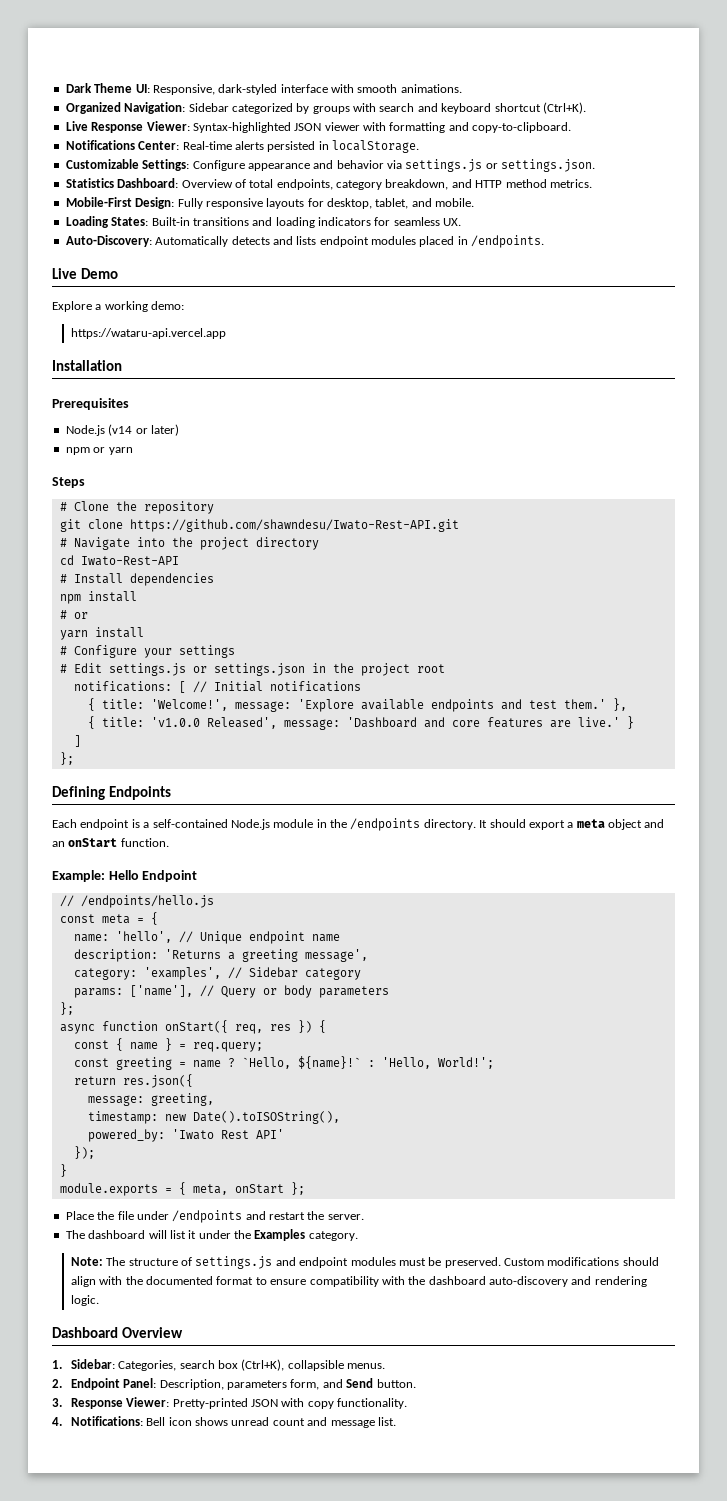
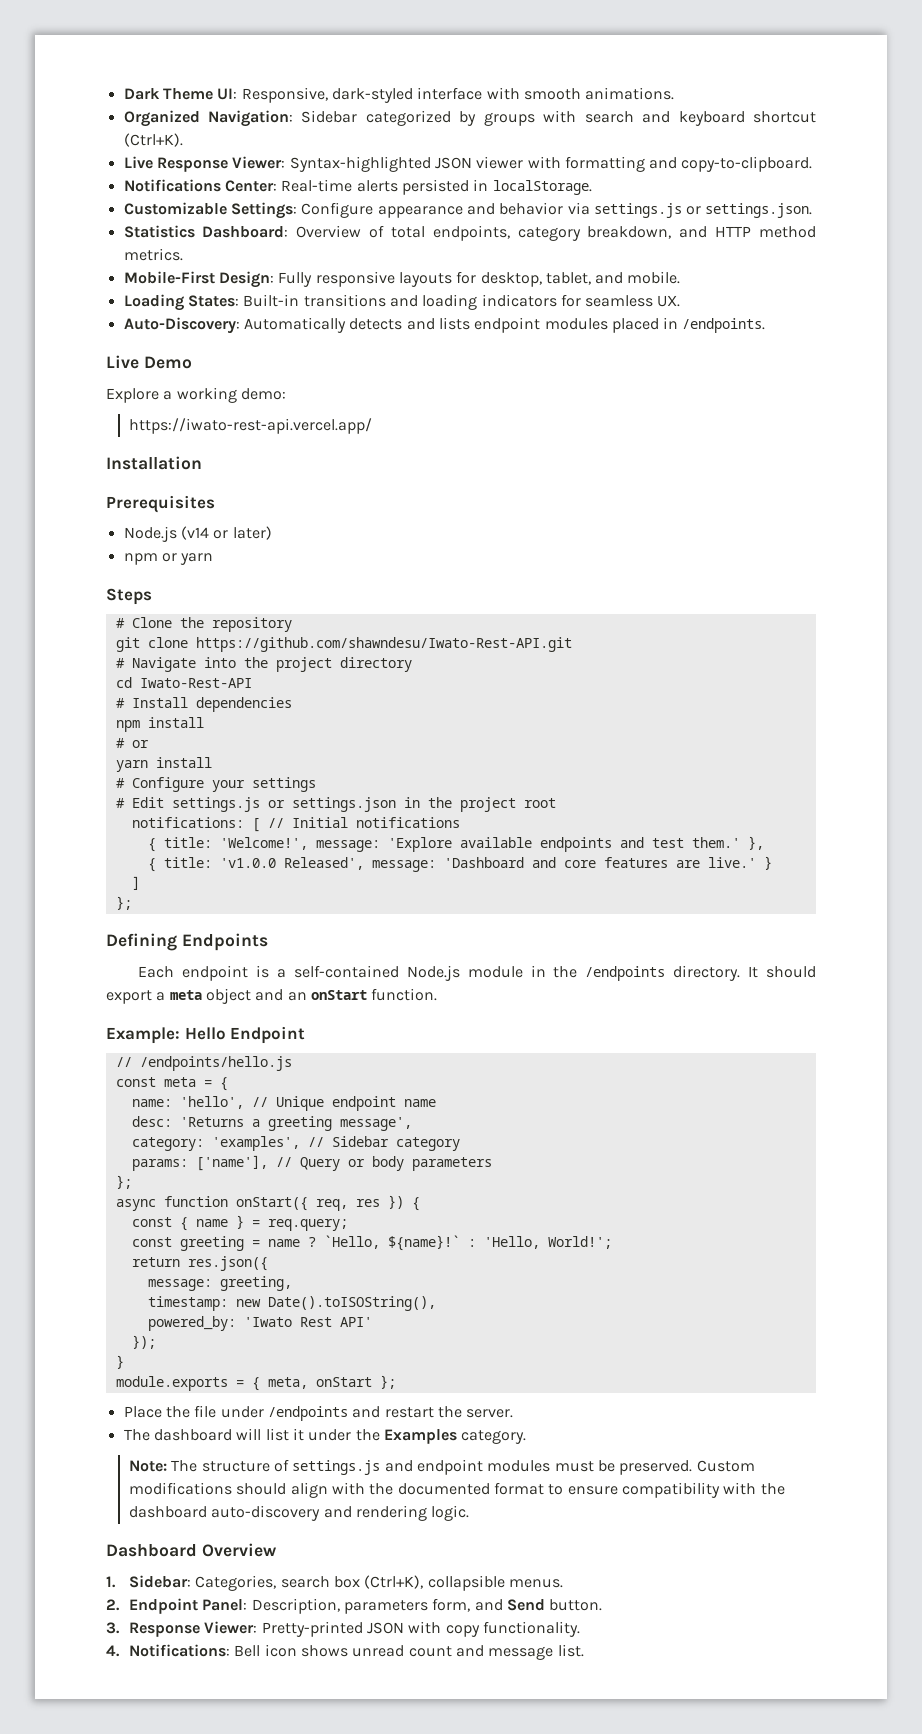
[70,328,226,339] https://wataru-api.vercel.app -> [129,418,373,434] https://iwato-rest-api.vercel.app/
[73,949,158,962] description: -> [131,1116,172,1127] desc:

